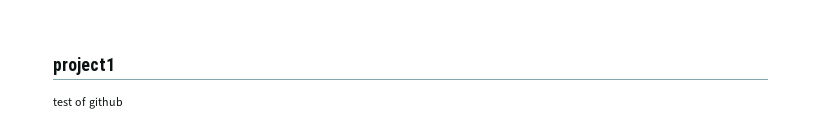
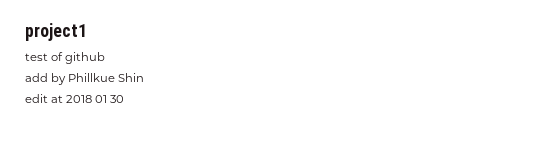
(124, 103) none -> [25,73,145,85] [25,94,125,103] // add by Phillkue Shin // edit at 2018 01 30

